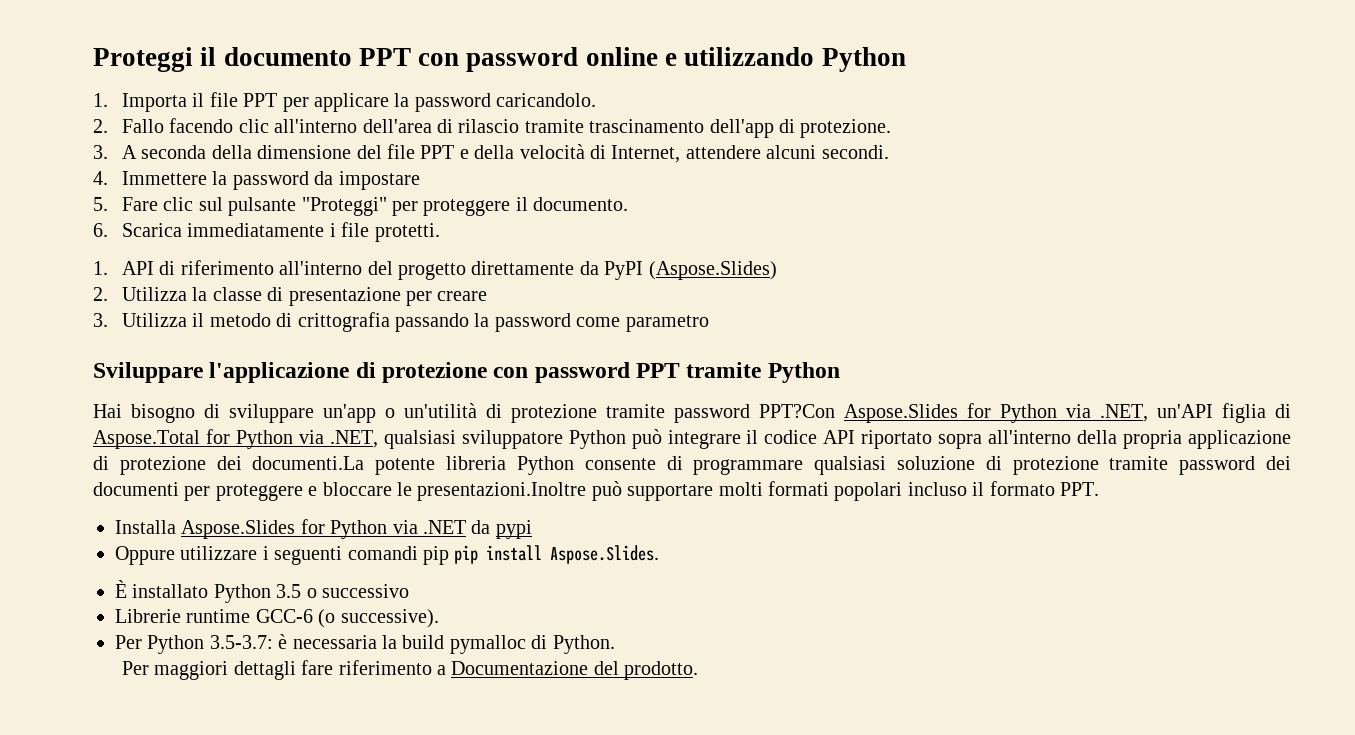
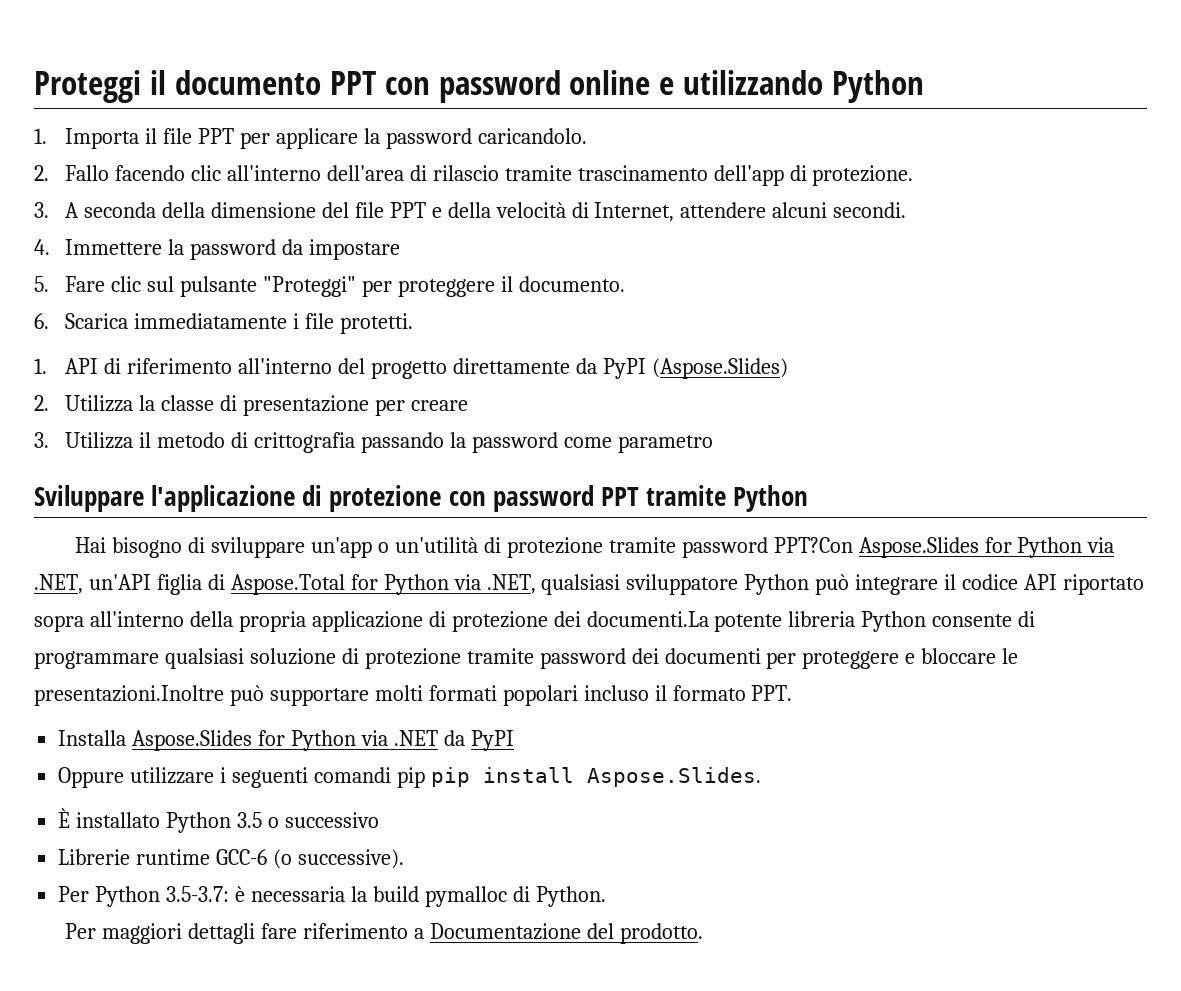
[495,520,532,539] pypi -> [470,730,514,751] PyPI

